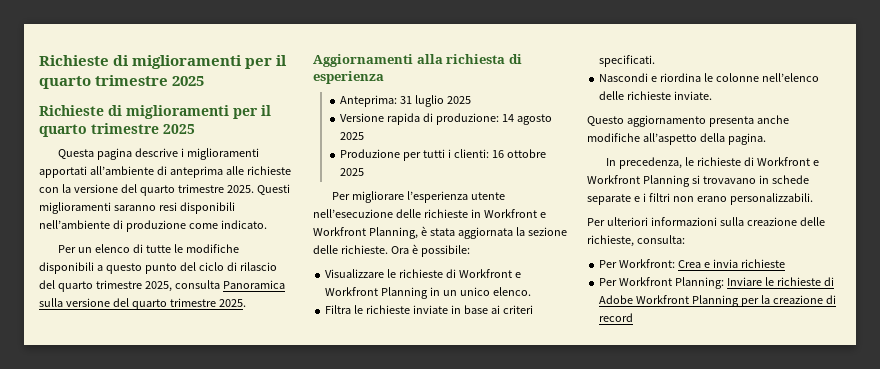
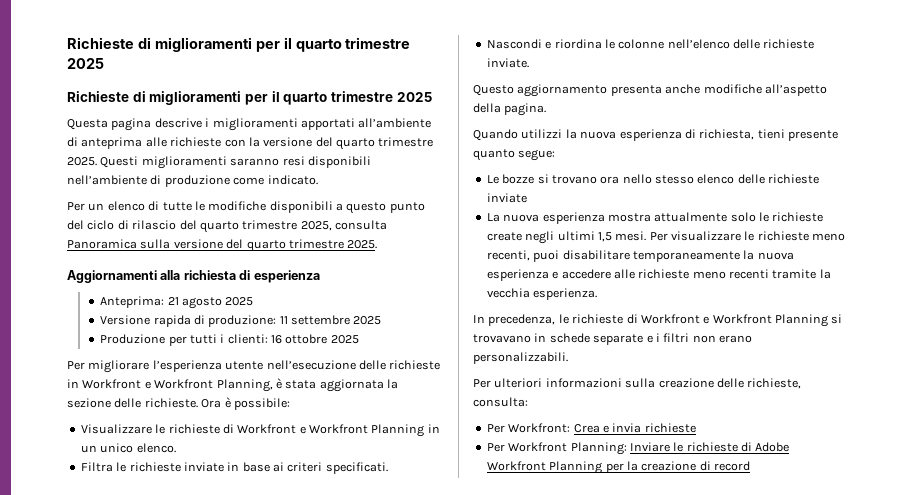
[399,95,444,107] 31 luglio -> [167,297,222,309] 21 agosto
[501,114,552,125] 14 agosto -> [279,315,351,325] 11 settembre
(766, 139) none -> [473,129,838,141] [473,149,556,161] [486,174,820,184] [486,193,527,203] [486,212,824,224] [486,231,846,244] [486,250,794,262] [486,269,831,281] [486,288,598,300] // Quando utilizzi la nuova esperienza di richiesta, tieni presente quanto segue: // Le bozze si trovano ora nello stesso elenco delle richieste inviate // La nuova esperienza mostra attualmente solo le richieste create negli ultimi 1,5 mesi. Per visualizzare le richieste meno recenti, puoi disabilitare temporaneamente la nuova esperienza e accedere alle richieste meno recenti tramite la vecchia esperienza.

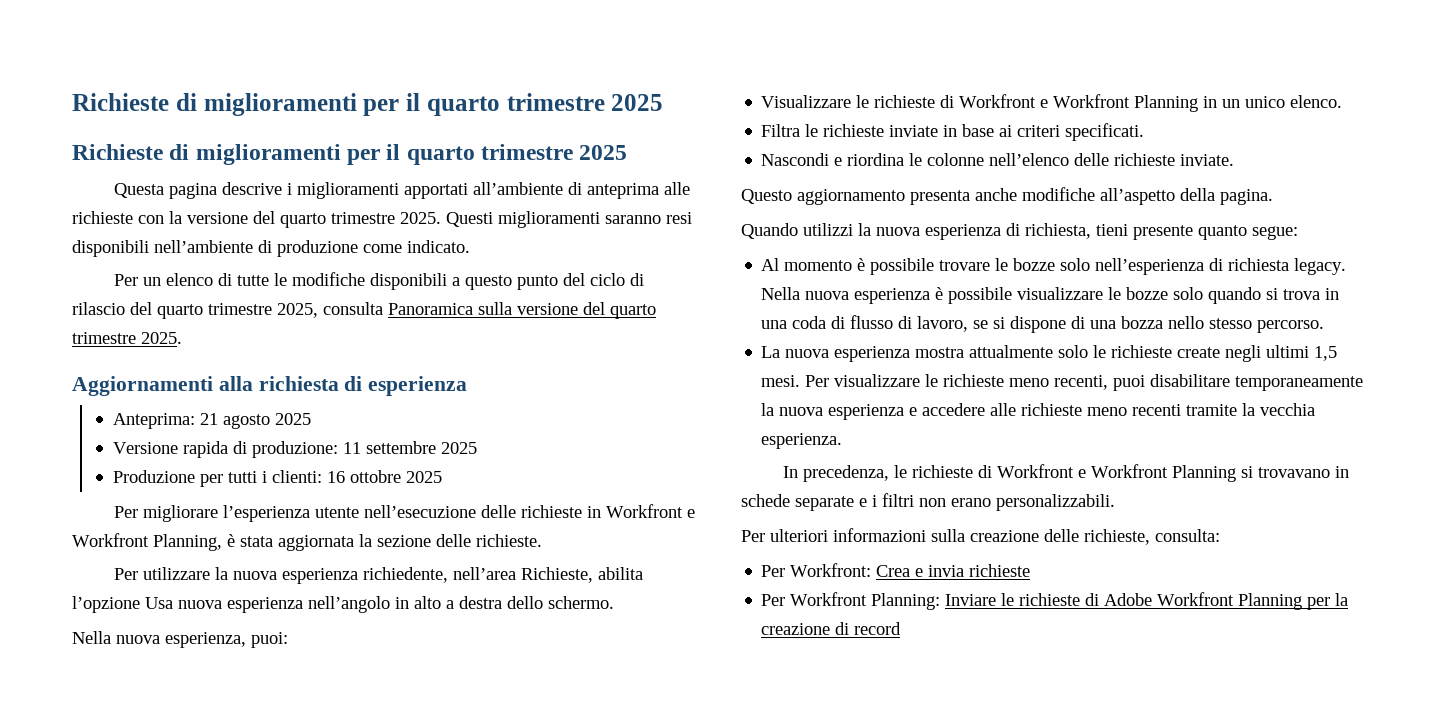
[201,397,290,410] Ora è possibile: -> [113,567,643,584] [72,596,614,613] [72,631,288,648] // Per utilizzare la nuova esperienza richiedente, nell’area Richieste, abilita l’opzione Usa nuova esperienza nell’angolo in alto a destra dello schermo. // Nella nuova esperienza, puoi:
[486,174,820,184] [486,193,527,203] Le bozze si trovano ora nello stesso elenco delle richieste inviate -> [761,258,1347,275] [761,287,1340,304] [761,315,1325,333] Al momento è possibile trovare le bozze solo nell’esperienza di richiesta legacy. Nella nuova esperienza è possibile visualizzare le bozze solo quando si trova in una coda di flusso di lavoro, se si dispone di una bozza nello stesso percorso.

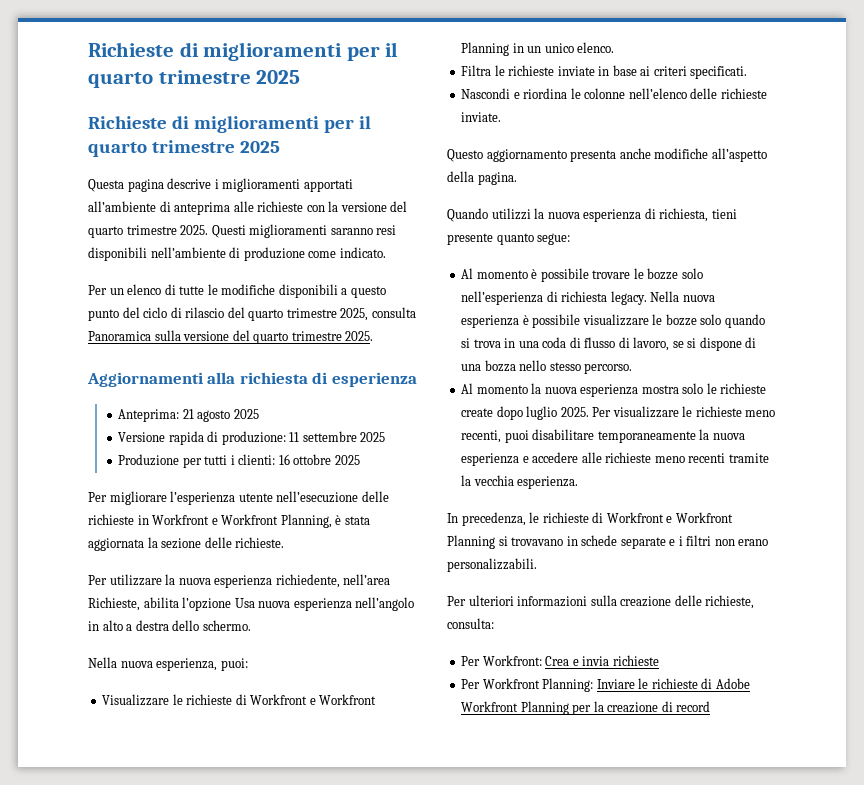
[761,346,781,358] La -> [461,383,542,394] Al momento la
[969,345,1054,358] attualmente -> (679, 389) none
[1225,345,1338,362] [761,375,801,387] negli ultimi 1,5 mesi. -> [496,406,589,420] dopo luglio 2025.

